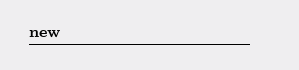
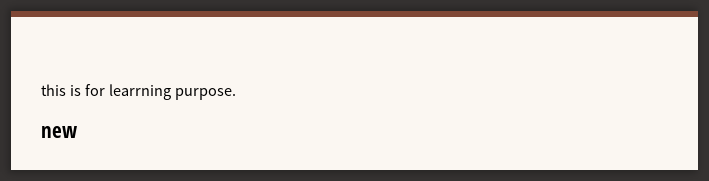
(29, 34) none -> [41,84,236,100] this is for learrning purpose. //

